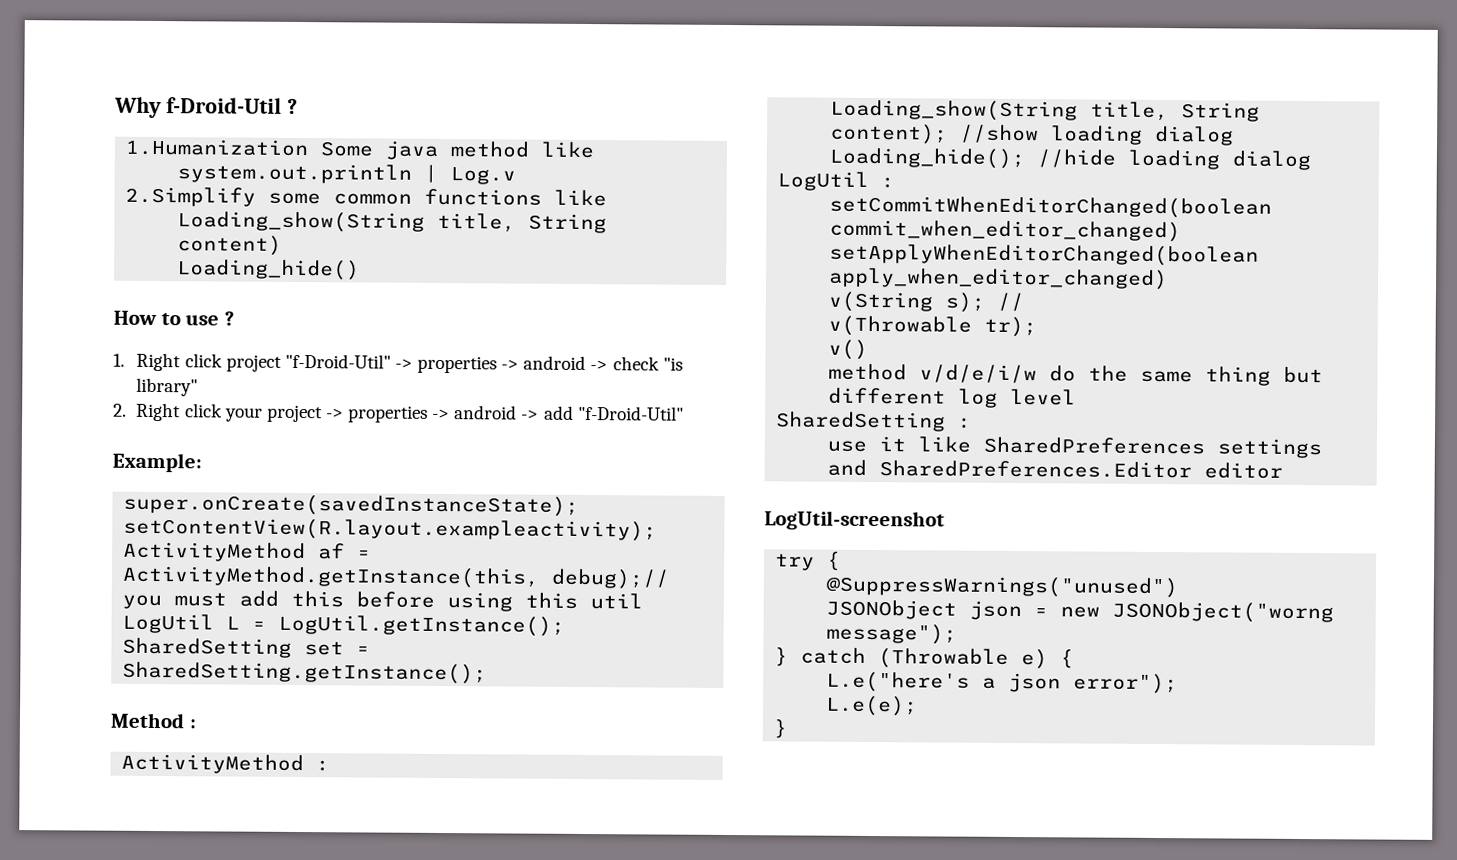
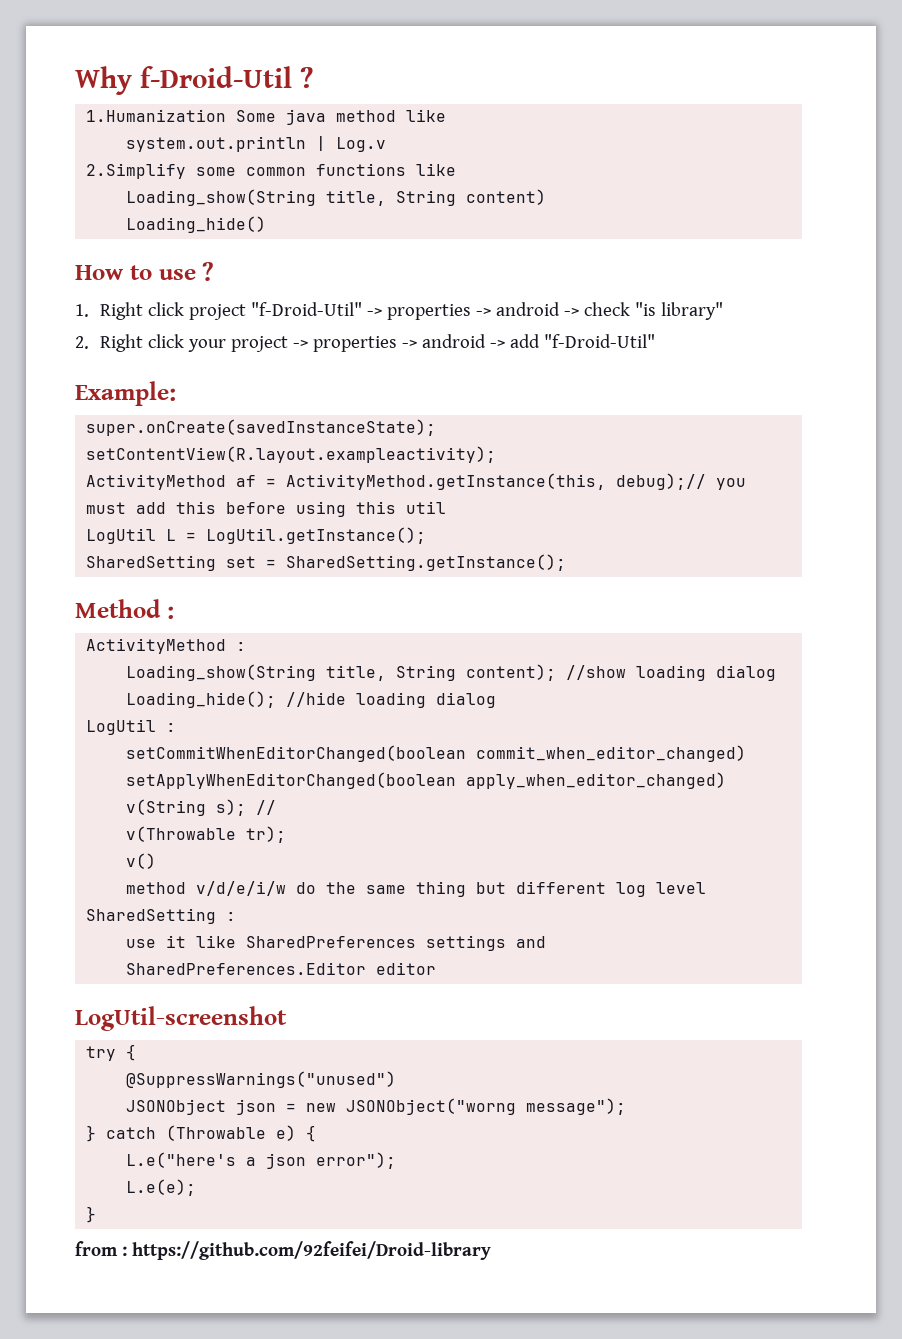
(788, 729) none -> [75,1241,491,1260] // from : https://github.com/92feifei/Droid-library

